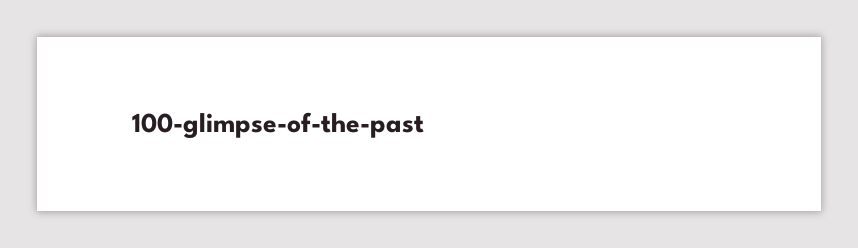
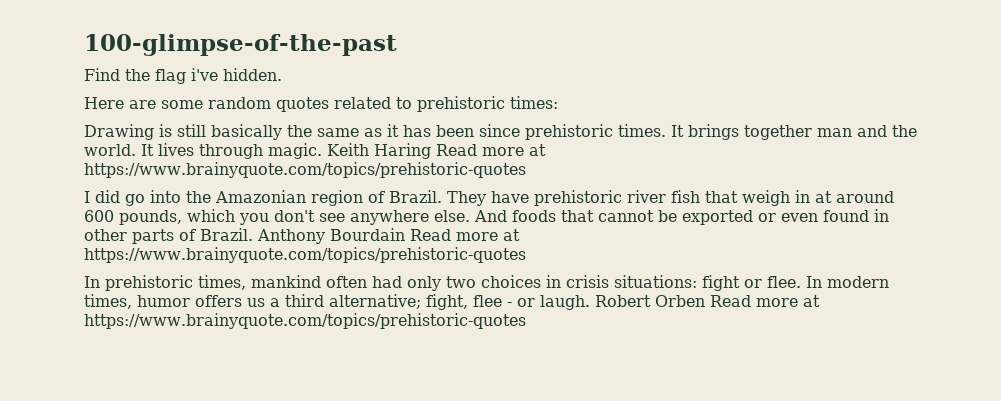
(424, 125) none -> [84,68,282,84] [84,96,558,112] [84,124,917,140] [84,143,546,159] [84,162,526,178] [84,190,894,206] [84,209,889,225] [84,228,520,244] [84,247,526,263] [84,275,889,291] [84,294,820,310] [84,313,526,329] // Find the flag i've hidden. // Here are some random quotes related to prehistoric times: // Drawing is still basically the same as it has been since prehistoric times. It brings together man and the world. It lives through magic. Keith Haring Read more at https://www.brainyquote.com/topics/prehistoric-quotes // I did go into the Amazonian region of Brazil. They have prehistoric river fish that weigh in at around 600 pounds, which you don't see anywhere else. And foods that cannot be exported or even found in other parts of Brazil. Anthony Bourdain Read more at https://www.brainyquote.com/topics/prehistoric-quotes // In prehistoric times, mankind often had only two choices in crisis situations: fight or flee. In modern times, humor offers us a third alternative; fight, flee - or laugh. Robert Orben Read more at https://www.brainyquote.com/topics/prehistoric-quotes

